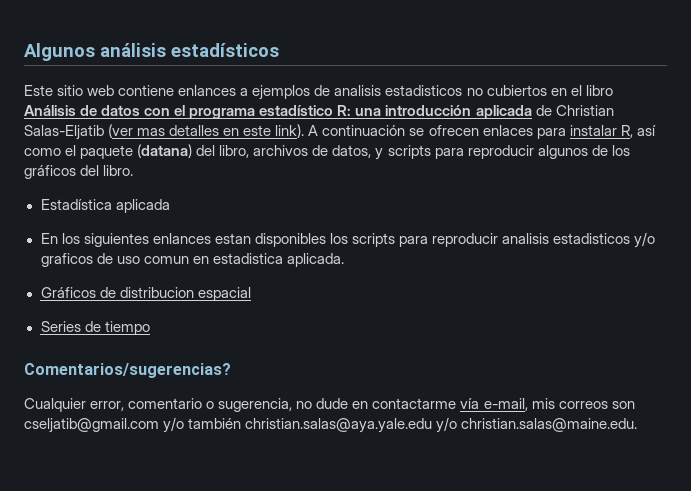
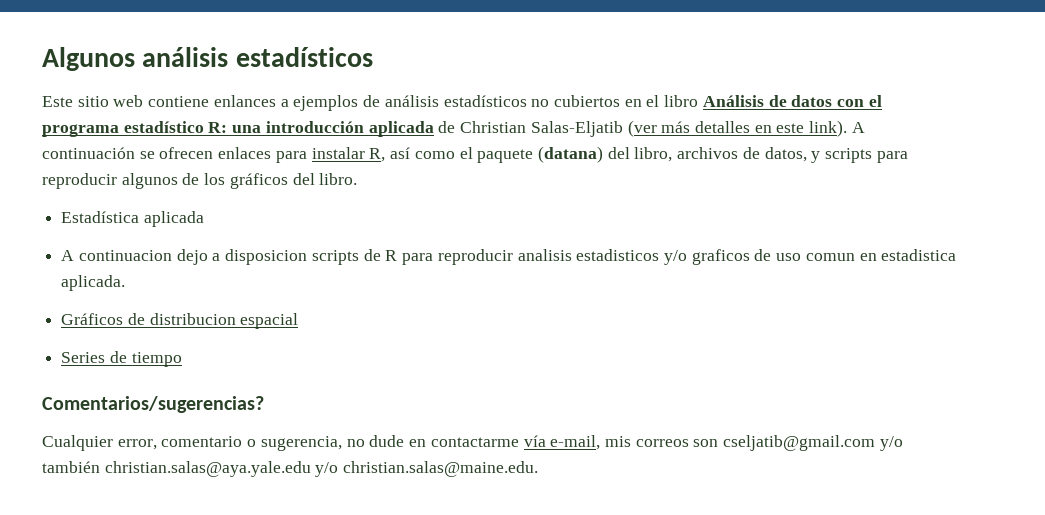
[334,85,463,96] analisis estadisticos -> [384,95,527,107] análisis estadísticos
[137,128,166,136] mas -> [661,121,691,133] más
[40,233,395,247] En los siguientes enlances estan disponibles los scripts -> [61,249,398,265] A continuacion dejo a disposicion scripts de R

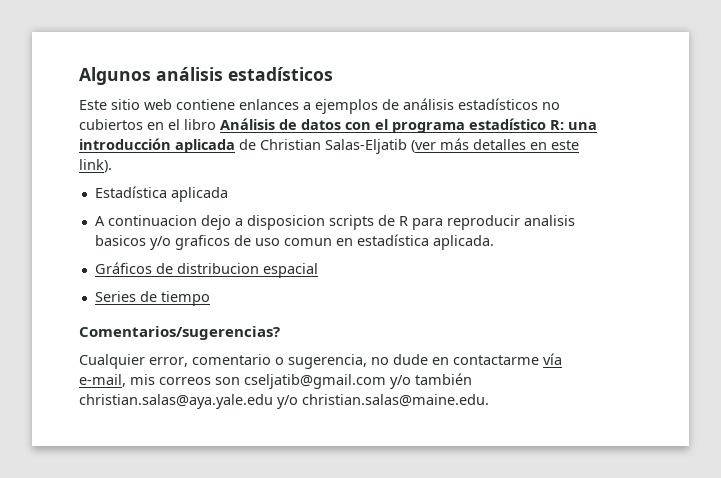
[851,122,865,133] [42,146,908,163] [42,173,358,189] A continuación se ofrecen enlaces para instalar R, así como el paquete (datana) del libro, archivos de datos, y scripts para reproducir algunos de los gráficos del libro. -> (112, 166) none
[576,249,660,261] estadisticos -> [94,235,146,246] basicos
[881,249,957,261] estadistica -> [356,234,429,246] estadística

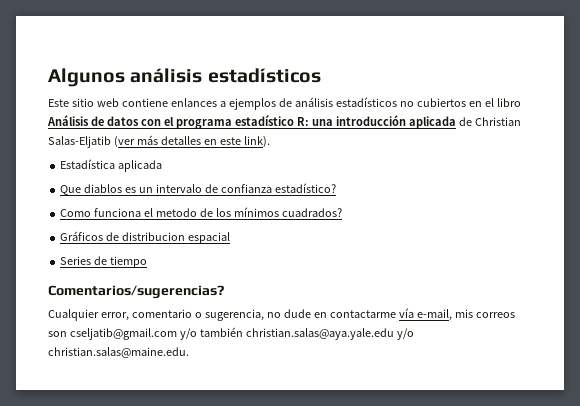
[94,215,575,230] [94,234,494,250] A continuacion dejo a disposicion scripts de R para reproducir analisis basicos y/o graficos de uso comun en estadística aplicada. -> [60,183,336,195] [60,207,342,217] Que diablos es un intervalo de confianza estadístico? // Como funciona el metodo de los mínimos cuadrados?

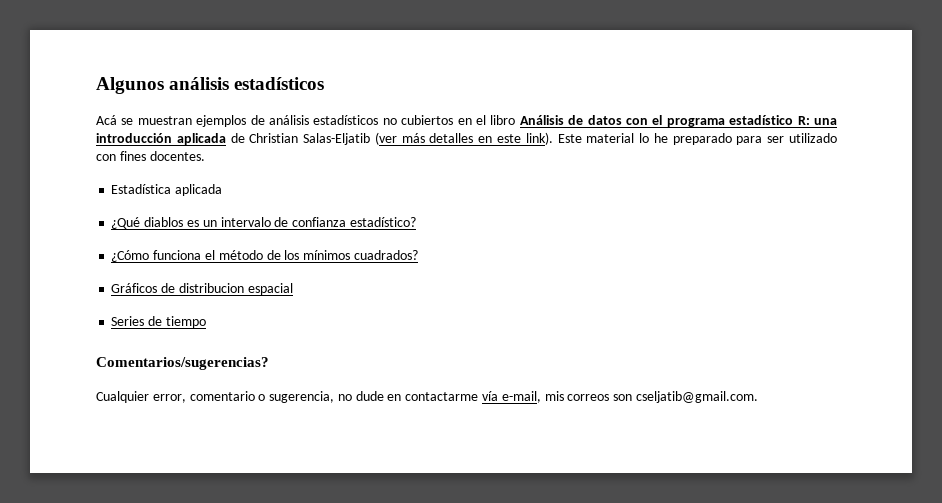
[48,98,226,107] Este sitio web contiene enlances a -> [96,115,192,125] Acá se muestran
(270, 142) none -> [557,133,838,145] [96,151,205,161] Este material lo he preparado para ser utilizado con fines docentes.
[60,185,82,195] Que -> [111,217,141,229] ¿Qué
[60,209,92,217] Como -> [111,250,150,262] ¿Cómo
[156,208,198,217] metodo -> [218,250,263,260] método
[69,327,414,340] [48,347,189,358] cseljatib@gmail.com y/o también christian.salas@aya.yale.edu y/o christian.salas@maine.edu. -> [635,391,758,403] cseljatib@gmail.com.

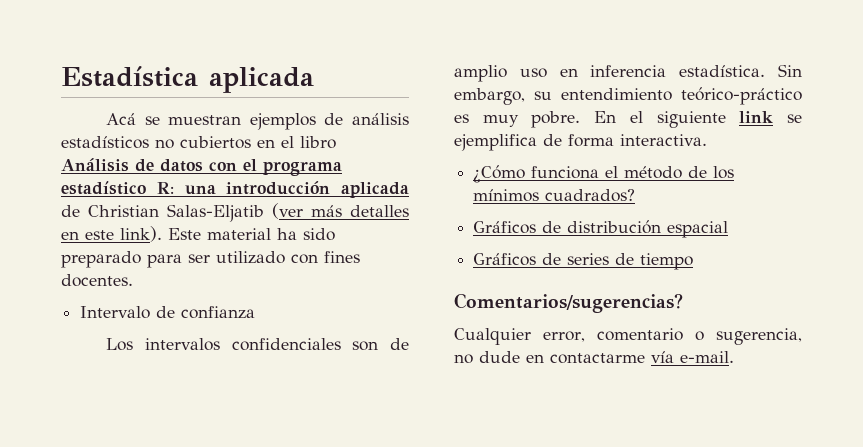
[96,77,325,94] Algunos análisis estadísticos -> [61,66,314,93] Estadística aplicada
[639,133,668,143] lo he -> [277,228,335,241] ha sido
[111,184,223,196] [111,217,416,229] Estadística aplicada // ¿Qué diablos es un intervalo de confianza estadístico? -> [80,306,256,319] [106,338,409,351] [454,64,802,82] [454,87,802,105] [454,111,802,128] [454,134,707,151] Intervalo de confianza // Los intervalos confidenciales son de amplio uso en inferencia estadística. Sin embargo, su entendimiento teórico-práctico es muy pobre. En el siguiente link se ejemplifica de forma interactiva.
[178,283,244,293] distribucion -> [567,220,662,234] distribución
[111,316,145,326] Series -> [473,253,610,266] Gráficos de series
[501,391,758,403] e-mail, mis correos son cseljatib@gmail.com. -> [680,351,734,363] e-mail.

